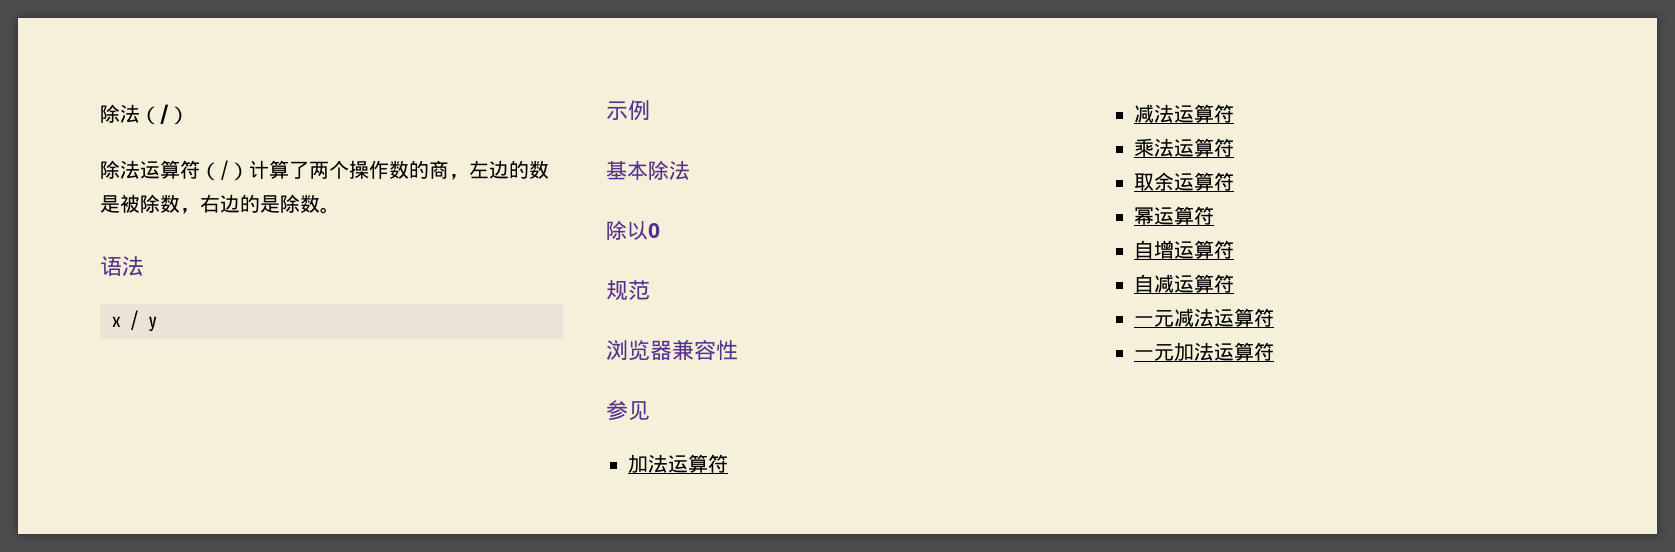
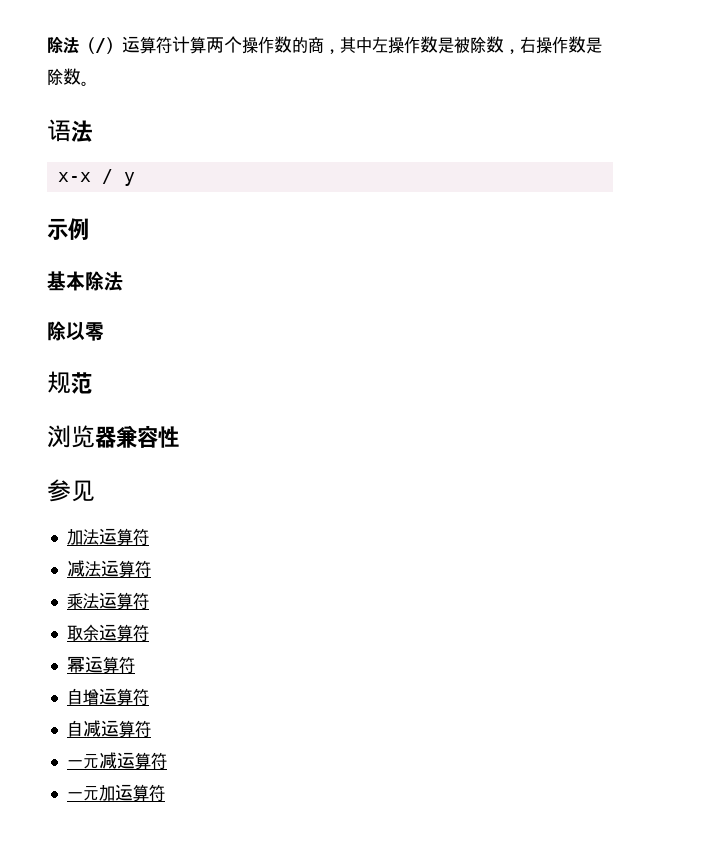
[100,160,309,181] // 除法运算符（/）计算了 -> [122,36,206,54] 运算符计算
[469,160,529,179] 左边的 -> [340,36,420,54] 其中左操作
[220,194,260,213] 边的 -> [536,36,586,54] 操作数
[112,316,121,327] x -> [57,172,91,182] x-x
[648,223,660,238] 0 -> [85,322,104,341] 零
[1194,308,1214,327] 法 -> (117, 760) none
[1194,342,1214,361] 法 -> (115, 793) none

